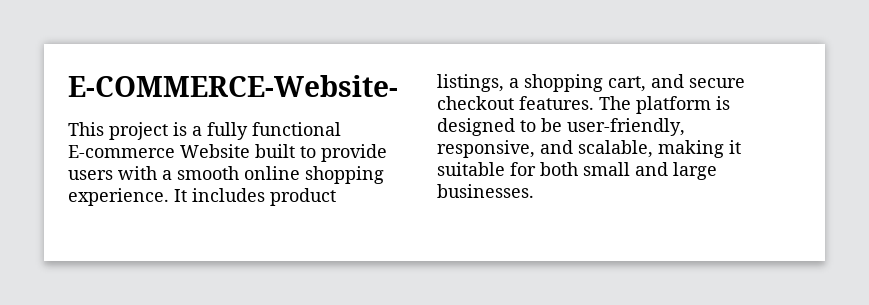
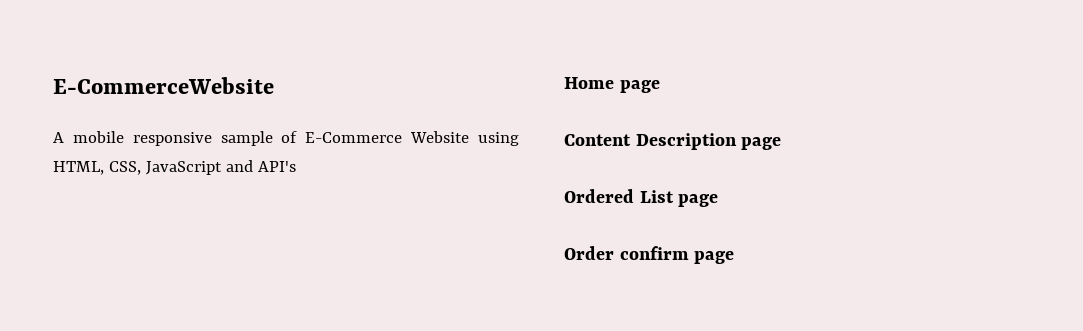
[68,75,398,97] [68,122,341,140] [68,144,387,162] [68,166,384,184] [68,188,336,206] [437,74,745,92] [437,96,730,114] [437,118,685,136] [437,140,741,158] [437,162,717,180] [437,184,534,198] E-COMMERCE-Website- // This project is a fully functional E-commerce Website built to provide users with a smooth online shopping experience. It includes product listings, a shopping cart, and secure checkout features. The platform is designed to be user-friendly, responsive, and scalable, making it suitable for both small and large businesses. -> [53,77,274,94] [53,131,520,146] [53,160,296,175] [564,77,660,93] [564,133,782,150] [564,189,719,207] [564,246,735,264] E-CommerceWebsite // A mobile responsive sample of E-Commerce Website using HTML, CSS, JavaScript and API's // Home page // Content Description page // Ordered List page // Order confirm page

